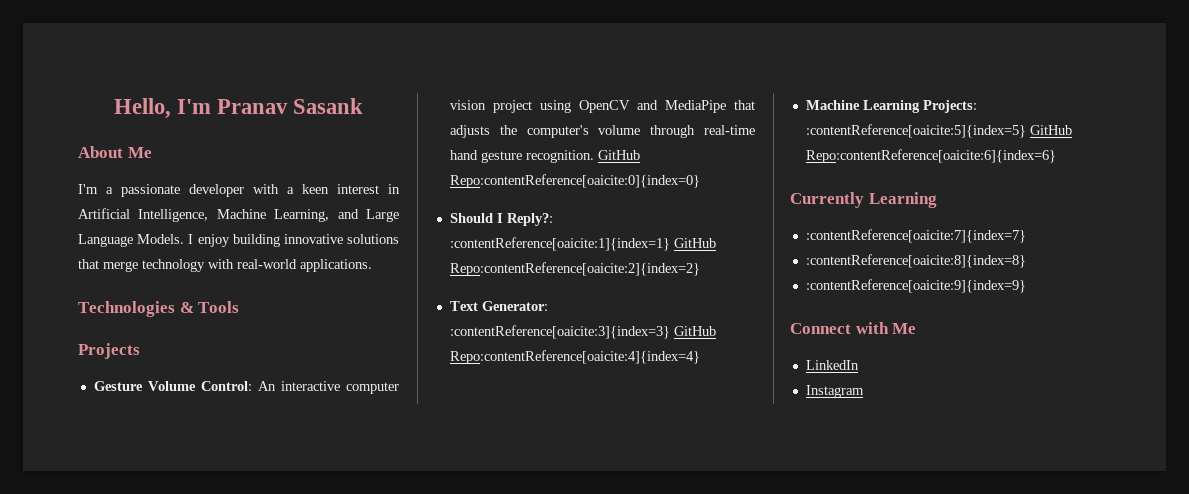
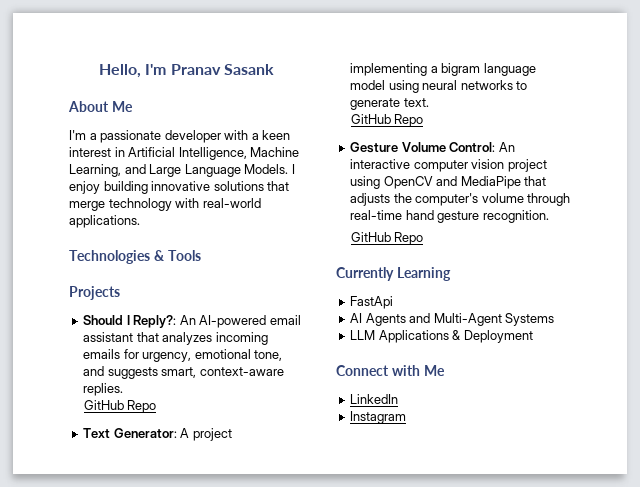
(140, 351) none -> [83,315,301,328] [83,332,268,345] [83,349,283,362] [83,366,284,379] [83,383,124,396] [83,400,157,413] [83,428,232,441] [350,63,536,76] [350,80,528,93] [350,98,429,110] [350,114,424,127] // Should I Reply?: An AI-powered email assistant that analyzes incoming emails for urgency, emotional tone, and suggests smart, context-aware replies. // GitHub Repo // Text Generator: A project implementing a bigram language model using neural networks to generate text. // GitHub Repo
[597,150,640,160] [449,174,700,188] [449,213,553,226] [449,237,716,251] [449,262,700,276] [449,301,548,311] [449,325,716,339] [449,350,700,364] [805,100,977,113] [805,124,1072,138] [805,149,1056,163] [790,192,937,208] [805,229,1026,243] [805,254,1026,268] [805,279,1026,293] GitHub Repo:contentReference[oaicite:0]{index=0} // Should I Reply?: :contentReference[oaicite:1]{index=1} GitHub Repo:contentReference[oaicite:2]{index=2} // Text Generator: :contentReference[oaicite:3]{index=3} GitHub Repo:contentReference[oaicite:4]{index=4} // Machine Learning Projects: :contentReference[oaicite:5]{index=5} GitHub Repo:contentReference[oaicite:6]{index=6} // Currently Learning // :contentReference[oaicite:7]{index=7} // :contentReference[oaicite:8]{index=8} // :contentReference[oaicite:9]{index=9} -> [350,232,424,245] [336,267,451,281] [350,296,394,309] [350,313,555,326] [350,330,533,343] // GitHub Repo // Currently Learning // FastApi // AI Agents and Multi-Agent Systems // LLM Applications & Deployment

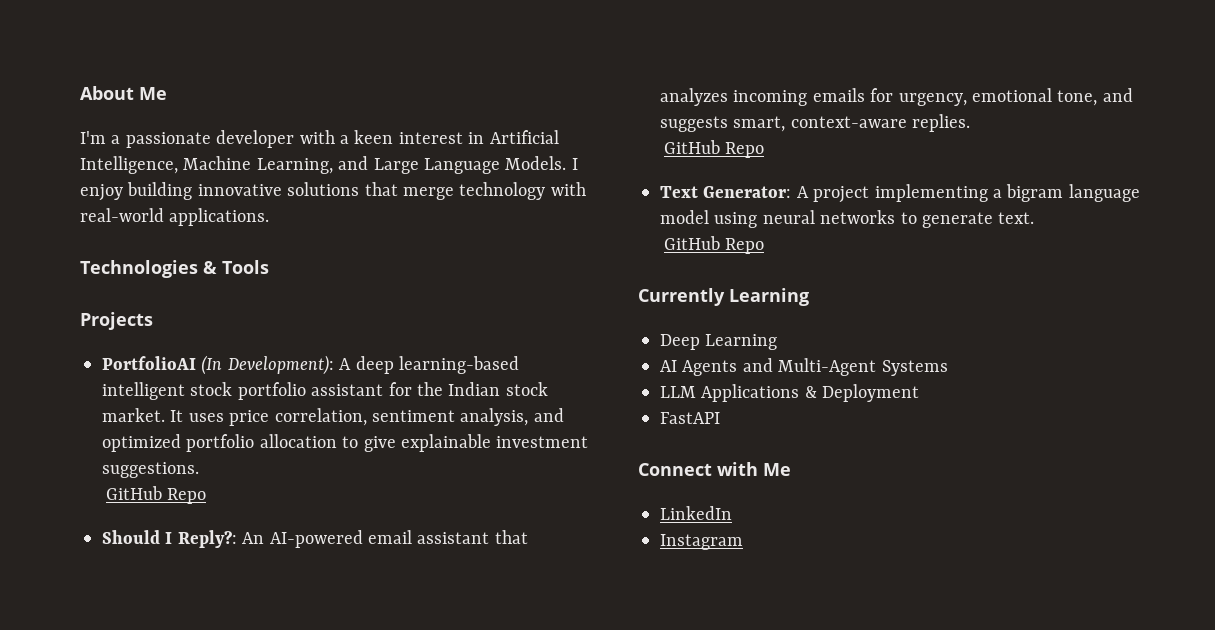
[99,64,274,78] Hello, I'm Pranav Sasank // -> (80, 93) none
(120, 293) none -> [102,355,519,375] [102,382,548,400] [102,408,564,426] [102,434,589,452] [102,462,199,478] [105,486,207,504] // PortfolioAI (In Development): A deep learning-based intelligent stock portfolio assistant for the Indian stock market. It uses price correlation, sentiment analysis, and optimized portfolio allocation to give explainable investment suggestions. // GitHub Repo
[350,142,515,153] [350,159,547,172] [350,176,547,189] [350,193,571,206] [350,210,549,223] [350,232,424,245] // Gesture Volume Control: An interactive computer vision project using OpenCV and MediaPipe that adjusts the computer's volume through real-time hand gesture recognition. // GitHub Repo -> (765, 246) none
[350,296,394,309] FastApi -> [660,334,778,350] Deep Learning
(533, 336) none -> [660,412,720,424] // FastAPI

